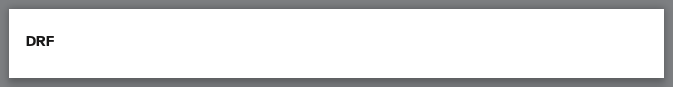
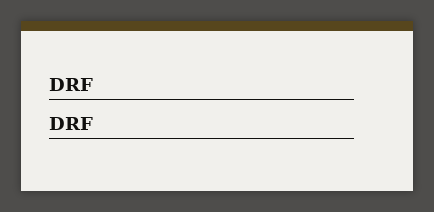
[26,36,54,46] DRF -> [49,78,93,91] [49,117,93,130] DRF // DRF

